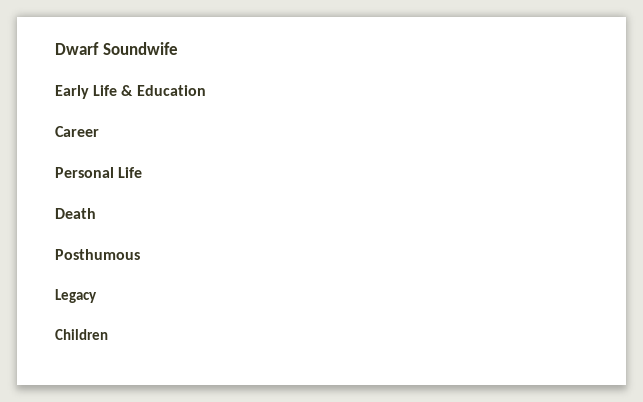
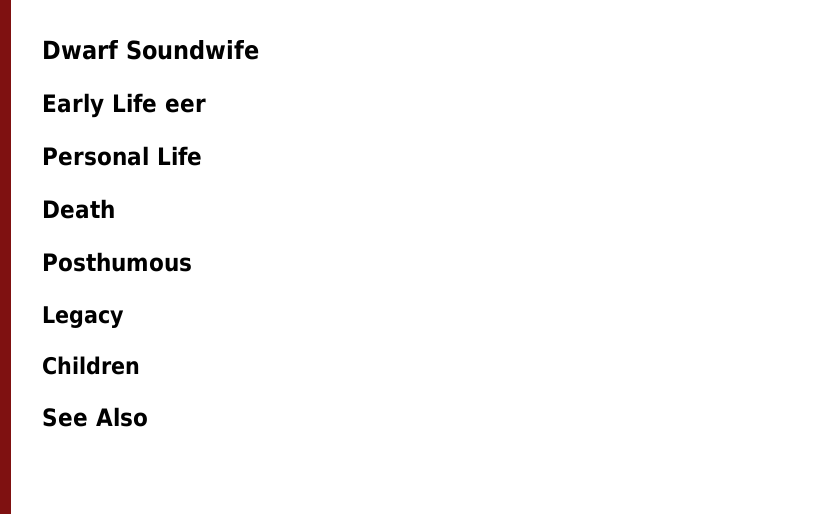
[121,85,206,96] [55,126,99,137] & Education // Career -> [165,98,206,113] eer
(108, 334) none -> [42,407,148,427] // See Also

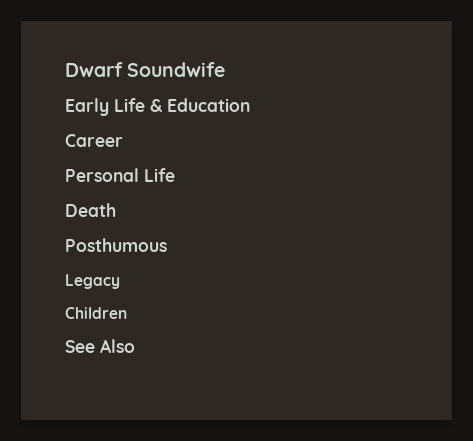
[165,98,206,113] eer -> [150,98,250,112] [65,134,123,147] & Education // Career

